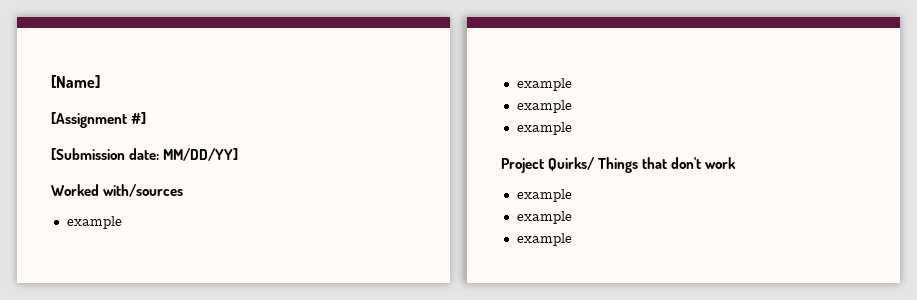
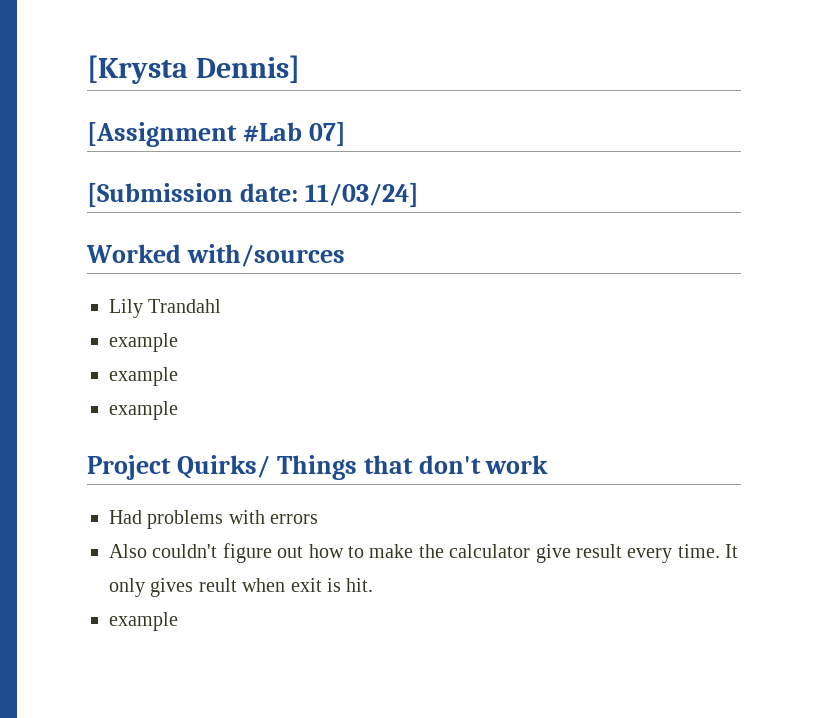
[51,75,100,88] [Name] -> [87,55,301,84] [Krysta Dennis]
[131,112,147,124] #] -> [242,122,346,146] #Lab 07]
[163,148,239,161] MM/DD/YY] -> [304,183,419,207] 11/03/24]
[66,216,122,229] example -> [109,299,222,318] Lily Trandahl
[516,189,572,202] [516,211,572,224] [516,233,572,246] example // example // example -> [109,510,319,529] [109,543,739,563] [109,578,374,597] [109,612,178,631] Had problems with errors // Also couldn't figure out how to make the calculator give result every time. It only gives reult when exit is hit. // example

